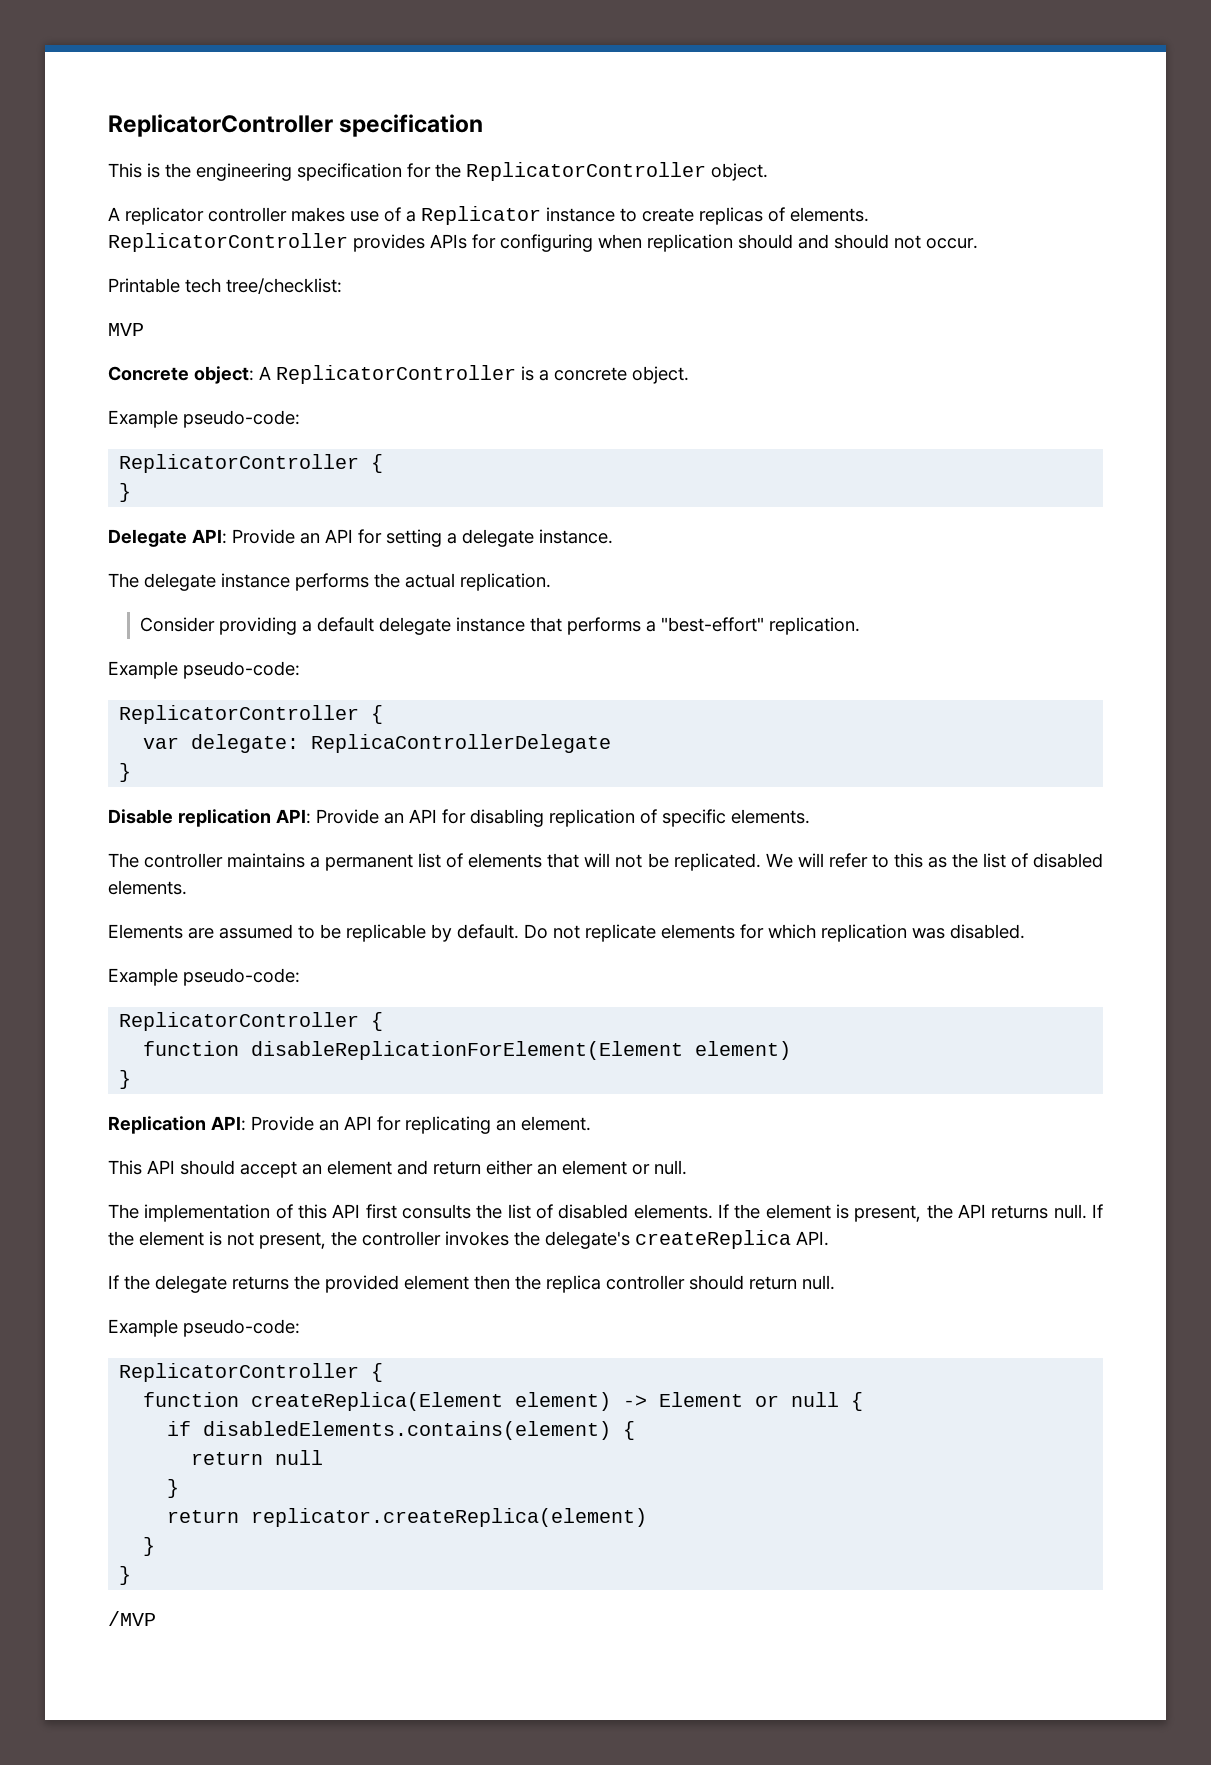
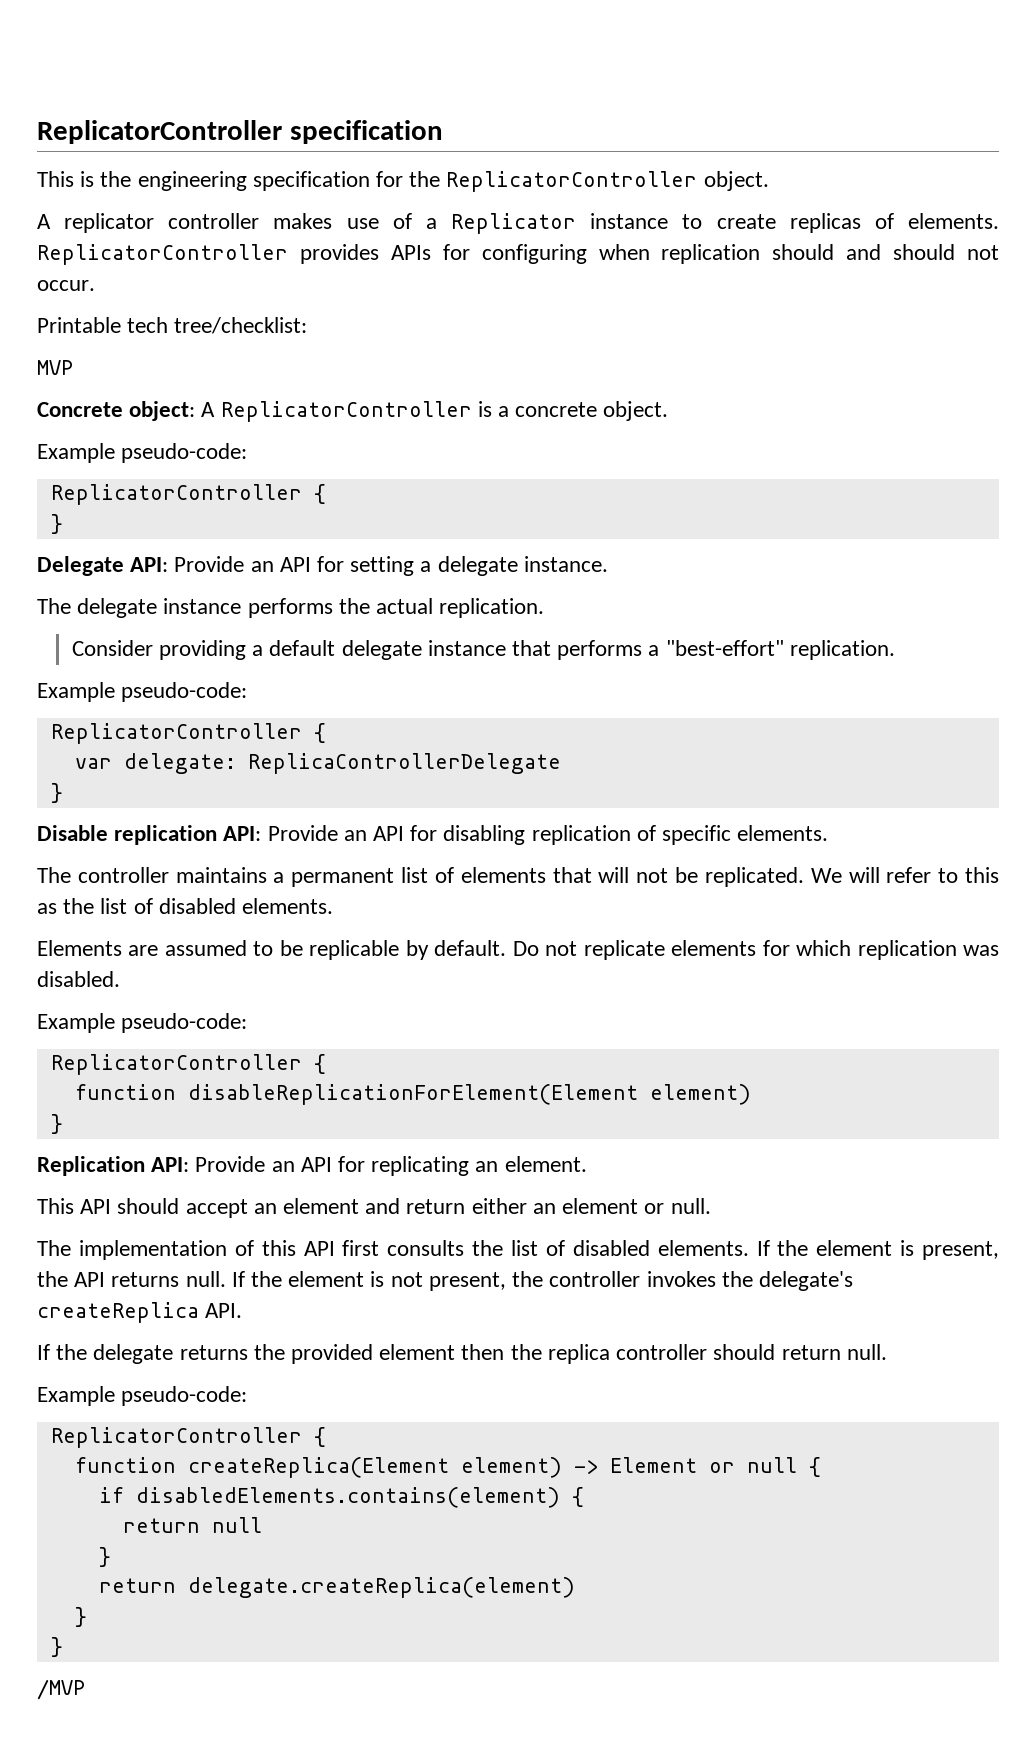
[251,1508,648,1527] replicator.createReplica(element) -> [187,1577,575,1598] delegate.createReplica(element)

